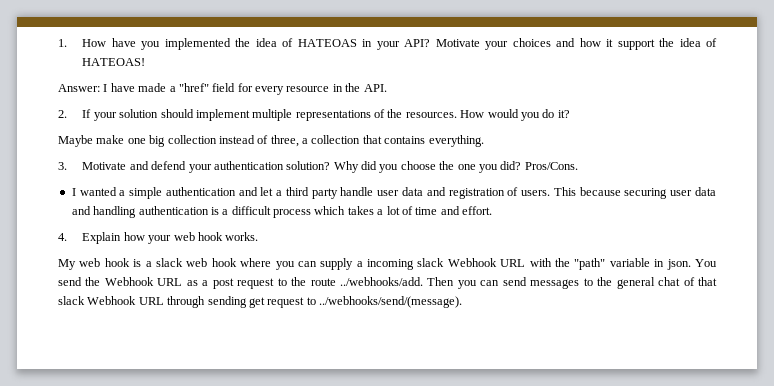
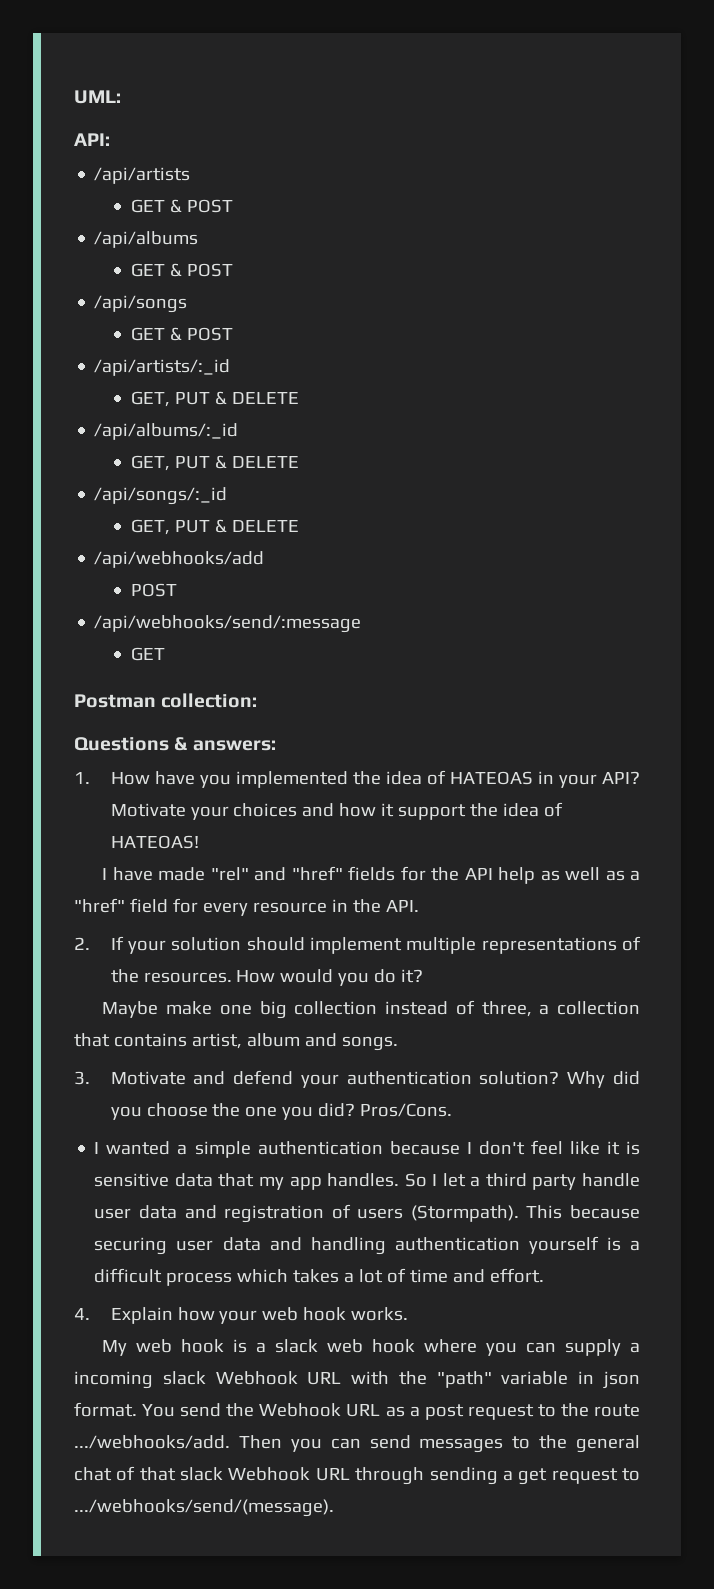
(58, 43) none -> [74,90,121,104] [74,133,110,146] [94,167,191,184] [130,199,233,213] [94,231,199,248] [130,263,233,277] [94,295,188,313] [130,327,233,341] [94,359,231,376] [130,391,299,407] [94,423,239,440] [130,455,299,471] [94,487,228,505] [130,519,299,535] [94,551,265,568] [130,583,177,597] [94,615,362,633] [130,647,165,661] [74,693,258,708] [74,737,276,751] UML: // API: // /api/artists // GET & POST // /api/albums // GET & POST // /api/songs // GET & POST // /api/artists/:_id // GET, PUT & DELETE // /api/albums/:_id // GET, PUT & DELETE // /api/songs/:_id // GET, PUT & DELETE // /api/webhooks/add // POST // /api/webhooks/send/:message // GET // Postman collection: // Questions & answers: //
[58,84,100,92] Answer: -> (199, 842) none
(167, 87) none -> [210,866,625,884] "rel" and "href" fields for the API help as well as
[428,135,484,147] everything. -> [191,1033,398,1051] artist, album and songs.
[238,187,258,196] and -> [389,1140,640,1155] [94,1173,438,1190] because I don't feel like it is sensitive data that my app handles. So I
[521,190,551,196] users. -> [357,1205,519,1222] users (Stormpath).
(209, 210) none -> [528,1236,599,1254] yourself
[666,259,691,270] json. -> [603,1371,640,1389] [74,1402,137,1417] json format.
[340,277,424,286] ../webhooks/add. -> [74,1435,230,1449] .../webhooks/add.
(247, 302) none -> [502,1470,513,1481] a
[319,296,462,308] ../webhooks/send/(message). -> [74,1499,334,1517] .../webhooks/send/(message).

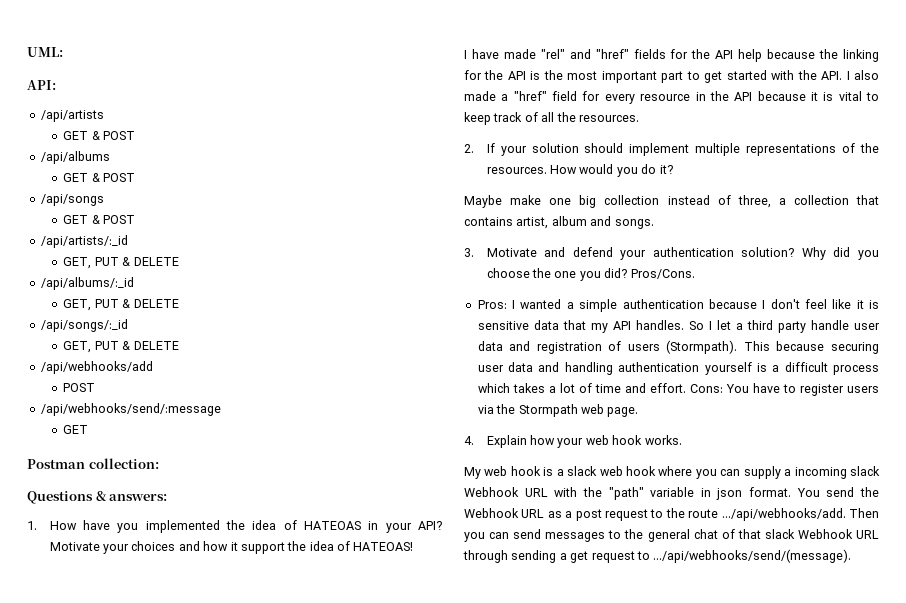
[540,867,625,881] as well as -> [767,49,879,62] [464,70,879,83] [464,91,496,101] because the linking for the API is the most important part to get started with the API. I also made
[385,900,419,912] API. -> [734,91,879,101] [464,112,639,125] API because it is vital to keep track of all the resources.
(453, 1110) none -> [477,300,507,309] Pros:
[289,1176,322,1190] app -> [612,321,631,330] API
(545, 1275) none -> [689,383,879,396] [477,404,639,417] Cons: You have to register users via the Stormpath web page.
[74,1435,230,1449] .../webhooks/add. -> [721,508,846,521] .../api/webhooks/add.
[74,1499,334,1517] .../webhooks/send/(message). -> [653,549,852,563] .../api/webhooks/send/(message).

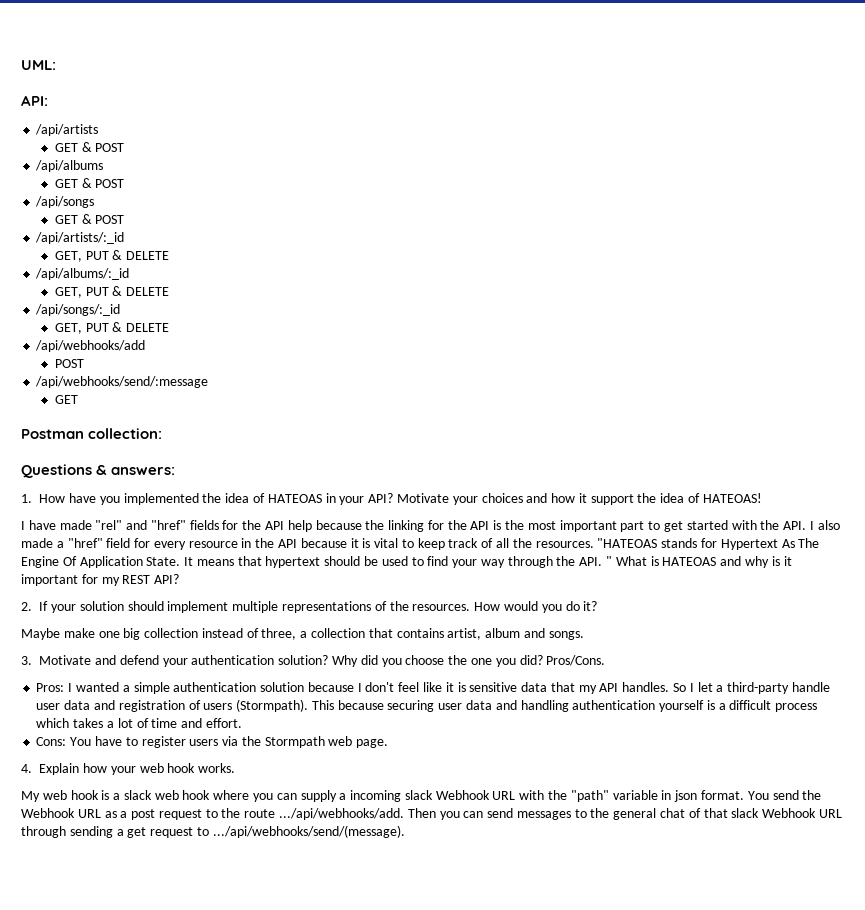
(639, 118) none -> [597,538,820,550] [21,556,792,568] [21,574,180,586] "HATEOAS stands for Hypertext As The Engine Of Application State. It means that hypertext should be used to find your way through the API. " What is HATEOAS and why is it important for my REST API?
(704, 304) none -> [260,682,305,692] solution
[746,320,806,333] third party -> [727,682,790,694] third-party
(686, 388) none -> (242, 723) //

